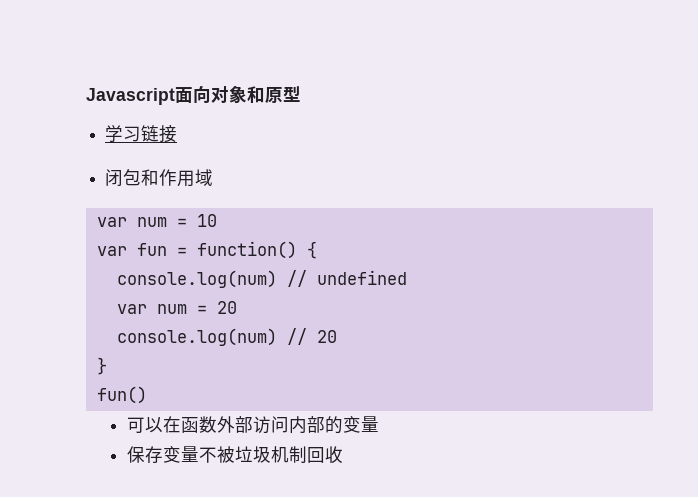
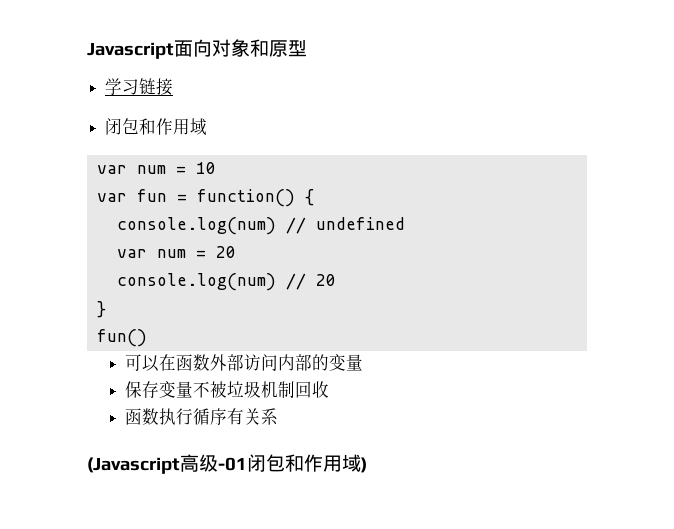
(343, 455) none -> [124,408,278,425] [87,454,367,474] // 函数执行循序有关系 // (Javascript高级-01闭包和作用域)

